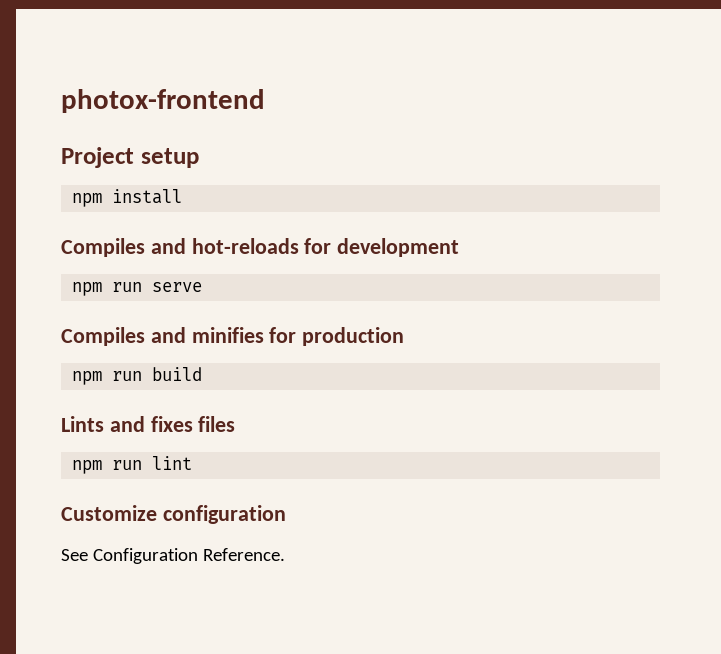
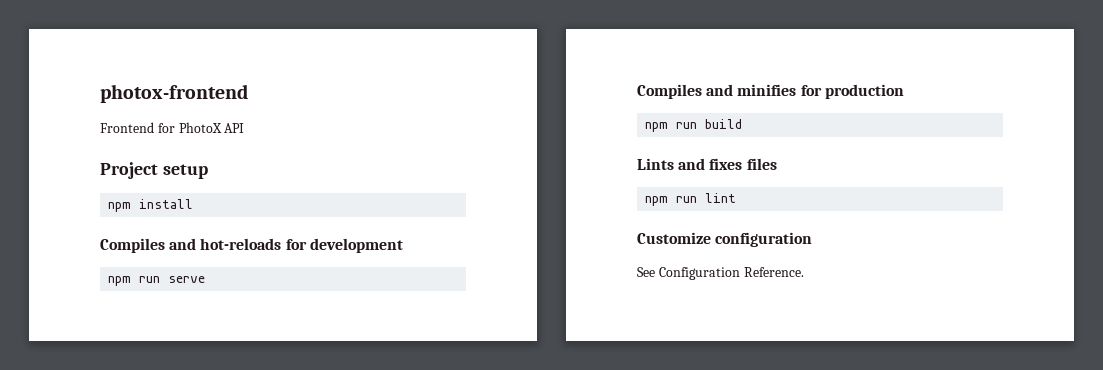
(265, 101) none -> [100,122,245,133] // Frontend for PhotoX API

